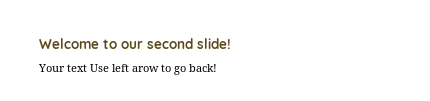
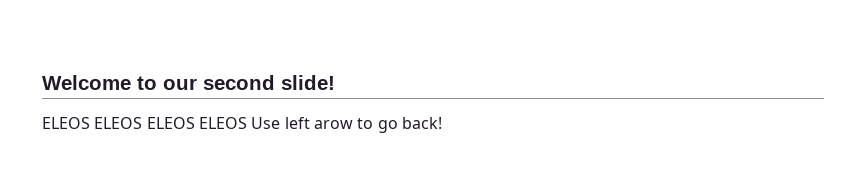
[38,64,87,72] Your text -> [42,117,247,129] ELEOS ELEOS ELEOS ELEOS

